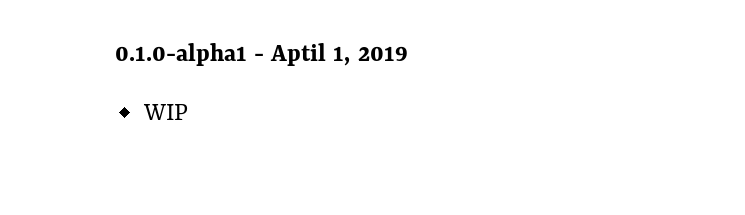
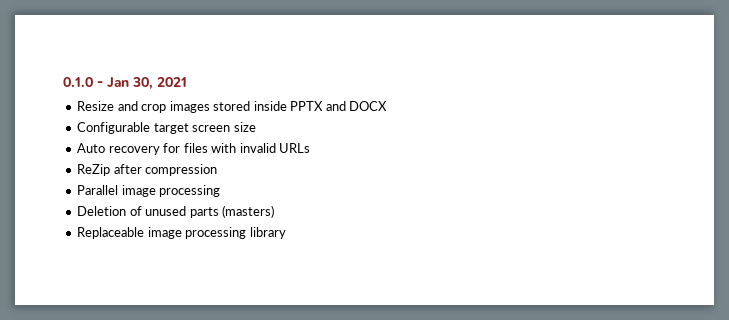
[115,43,408,66] [143,104,189,120] 0.1.0-alpha1 - Aptil 1, 2019 // WIP -> [63,77,187,90] [77,101,388,113] [77,122,256,134] [77,143,311,155] [77,164,218,176] [77,185,221,197] [77,205,275,218] [77,227,286,239] 0.1.0 - Jan 30, 2021 // Resize and crop images stored inside PPTX and DOCX // Configurable target screen size // Auto recovery for files with invalid URLs // ReZip after compression // Parallel image processing // Deletion of unused parts (masters) // Replaceable image processing library

